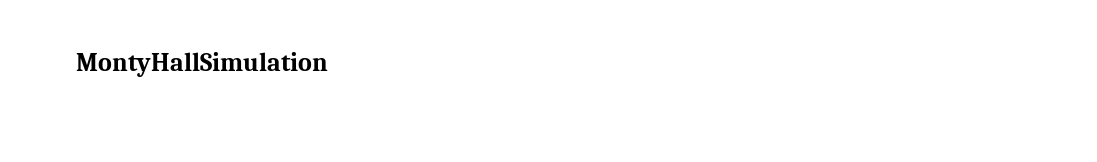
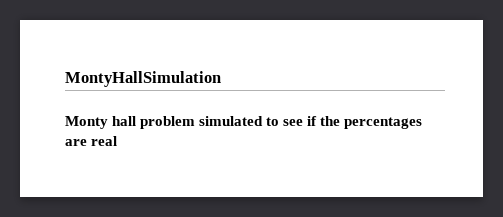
(328, 64) none -> [65,116,423,129] [65,136,118,146] // Monty hall problem simulated to see if the percentages are real

